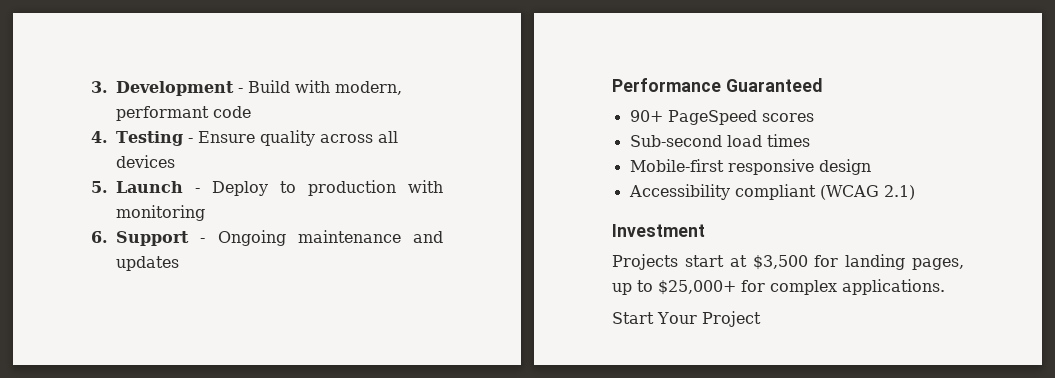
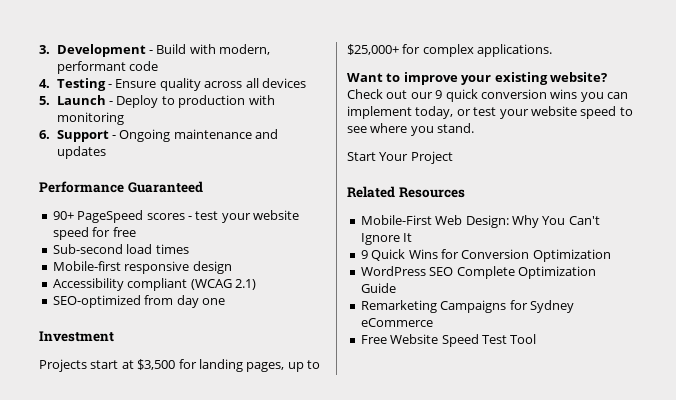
(814, 117) none -> [187,210,299,223] [52,227,136,240] - test your website speed for free
(915, 192) none -> [52,295,225,308] // SEO-optimized from day one
[612,311,761,327] Start Your Project -> [347,72,607,85] [347,89,628,102] [347,106,633,119] [347,123,475,136] [347,151,453,164] [347,186,465,198] [360,215,600,228] [360,233,413,245] [360,249,611,262] [360,266,596,279] [360,283,396,293] [360,300,574,313] [360,318,433,327] [360,334,537,347] Want to improve your existing website? Check out our 9 quick conversion wins you can implement today, or test your website speed to see where you stand. // Start Your Project // Related Resources // Mobile-First Web Design: Why You Can't Ignore It // 9 Quick Wins for Conversion Optimization // WordPress SEO Complete Optimization Guide // Remarketing Campaigns for Sydney eCommerce // Free Website Speed Test Tool

